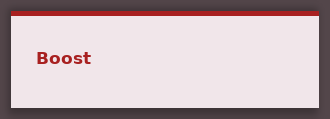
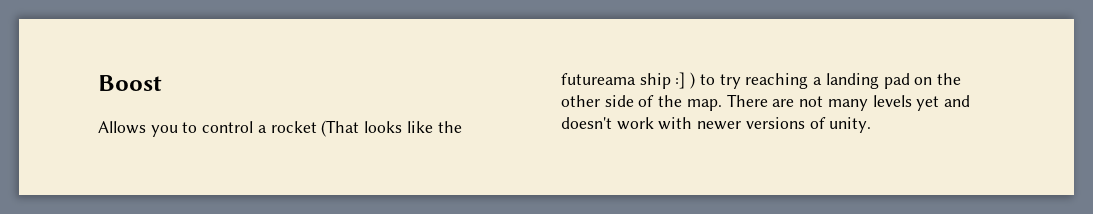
(91, 58) none -> [98,120,462,137] [561,72,961,89] [561,94,970,111] [561,117,872,133] // Allows you to control a rocket (That looks like the futureama ship :] ) to try reaching a landing pad on the other side of the map. There are not many levels yet and doesn't work with newer versions of unity.

